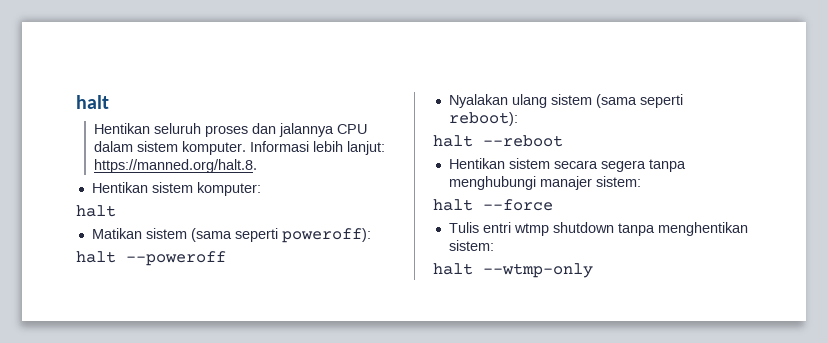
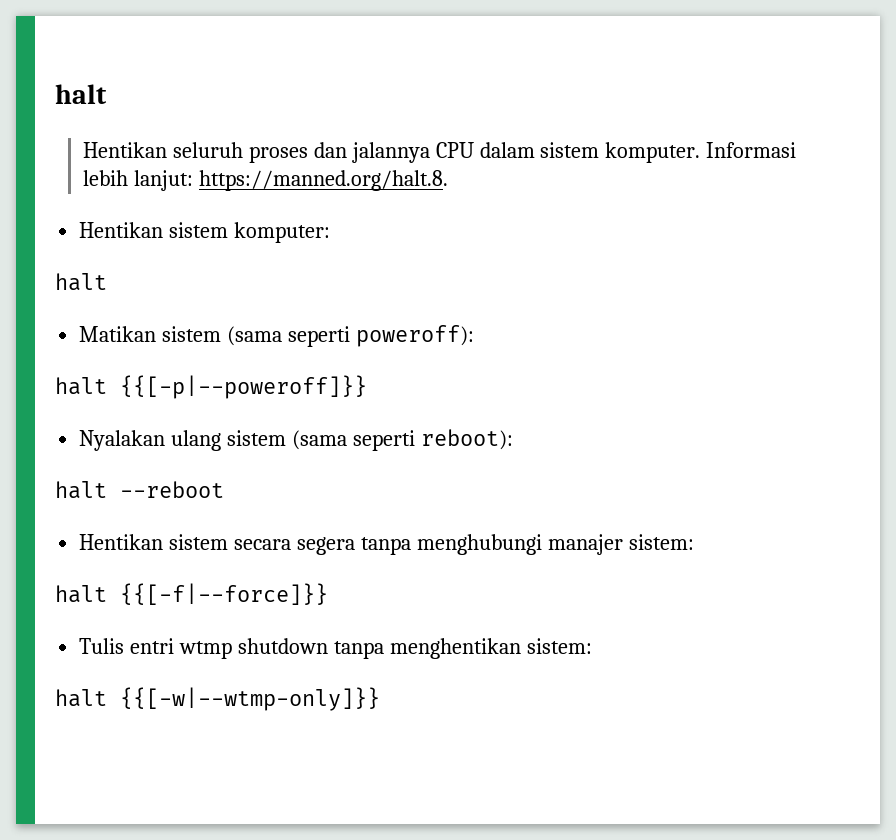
[126,251,226,266] --poweroff -> [120,375,367,399] {{[-p|--poweroff]}}
[483,199,553,211] --force -> [120,583,328,605] {{[-f|--force]}}
[483,263,593,278] --wtmp-only -> [120,687,380,711] {{[-w|--wtmp-only]}}

